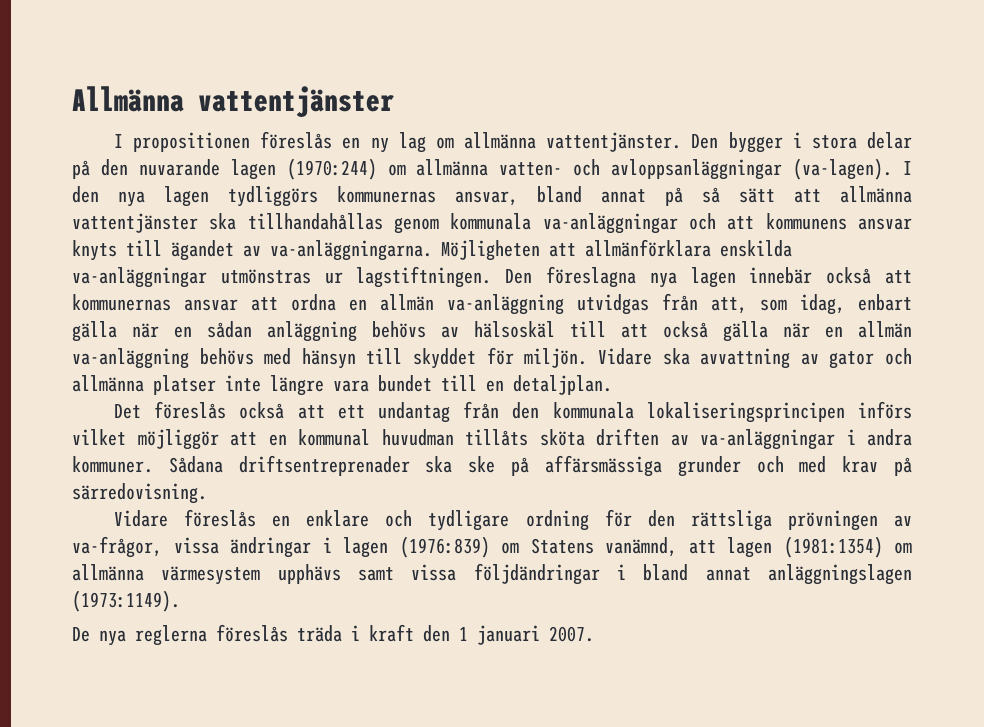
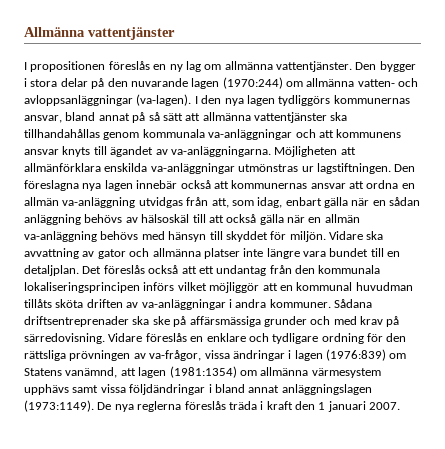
(612, 385) // -> (79, 270) none
(207, 493) // -> (105, 338) none
(180, 601) // -> (94, 406) none

